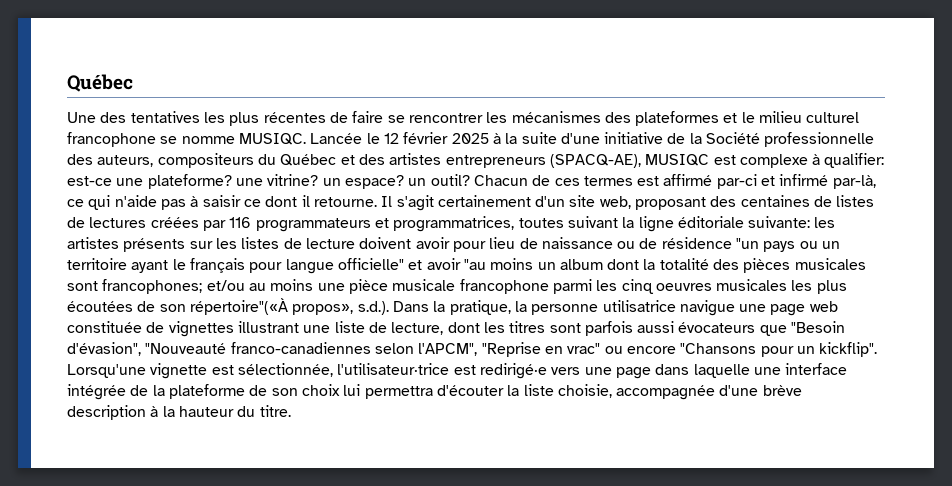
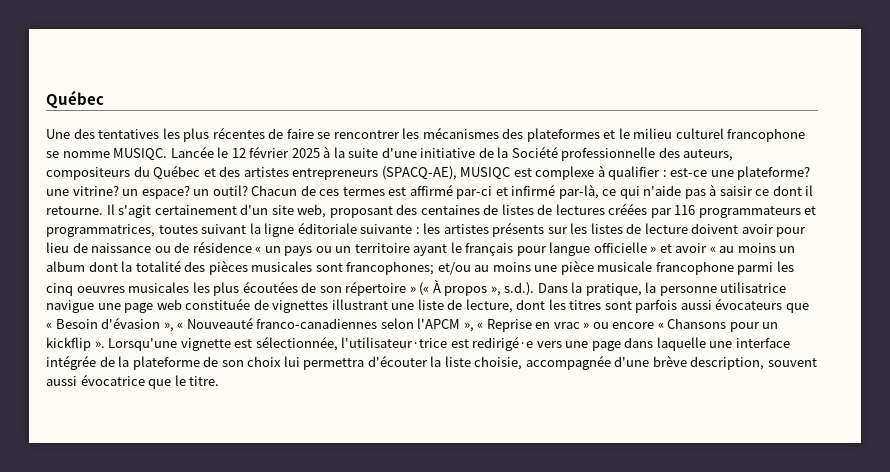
[824,153,885,168] qualifier: -> [608,166,667,180] qualifier :
[748,216,811,228] suivante: -> [360,224,420,234] suivante :
[736,238,760,249] "un -> [255,246,281,253] « un
[337,258,486,270] officielle" et avoir "au -> [593,242,735,253] officielle » et avoir « au
[189,298,354,315] répertoire"(«À propos», -> [345,279,501,296] répertoire » (« À propos »,
[791,321,846,333] [67,342,878,357] "Besoin d'évasion", "Nouveauté franco-canadiennes selon l'APCM", "Reprise en vrac" ou encore "Chansons pour un kickflip". -> [46,317,779,332] [46,337,105,351] « Besoin d'évasion », « Nouveauté franco-canadiennes selon l'APCM », « Reprise en vrac » ou encore « Chansons pour un kickflip ».
[67,405,256,420] description à la hauteur du -> [690,356,817,370] [46,374,186,389] description, souvent aussi évocatrice que le

